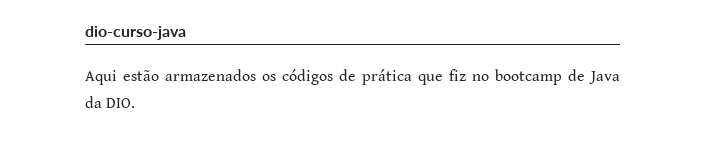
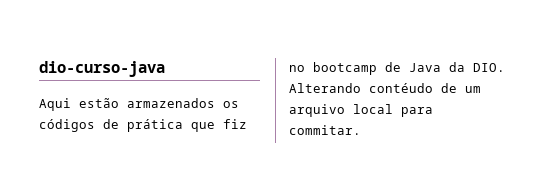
(136, 103) none -> [289,83,481,93] [289,104,433,117] [289,125,361,135] Alterando contéudo de um arquivo local para commitar.

